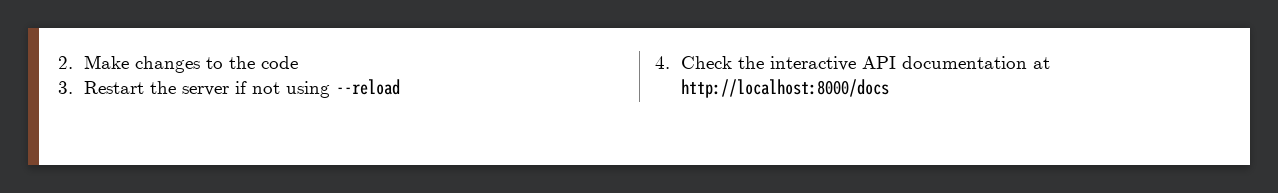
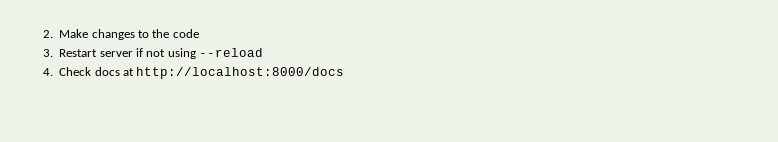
[150,81,177,94] the -> (98, 53) none
[738,56,1028,71] the interactive API documentation -> [94,67,120,76] docs

